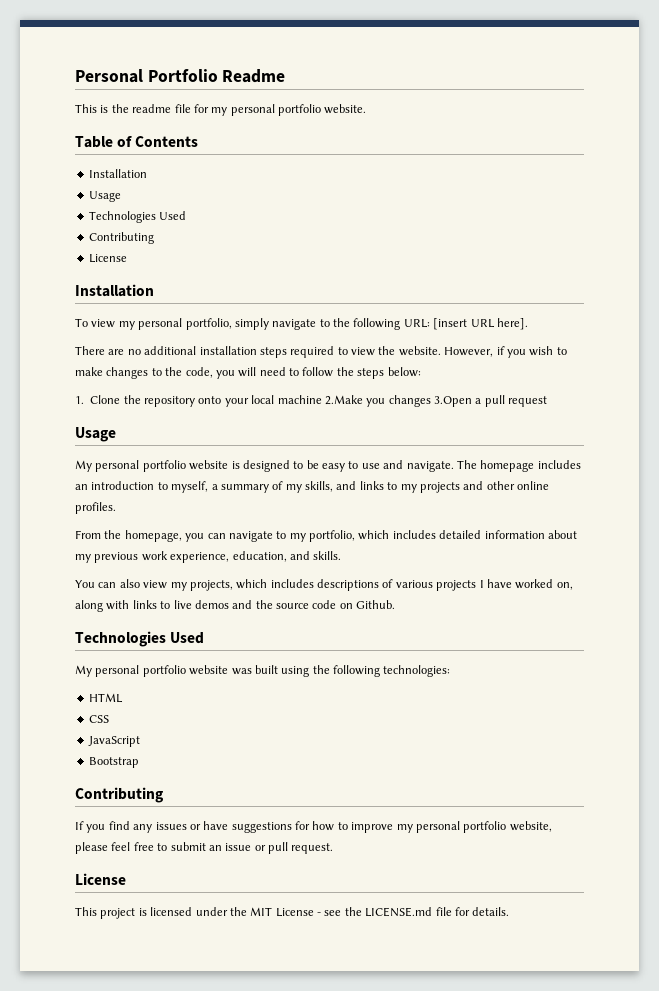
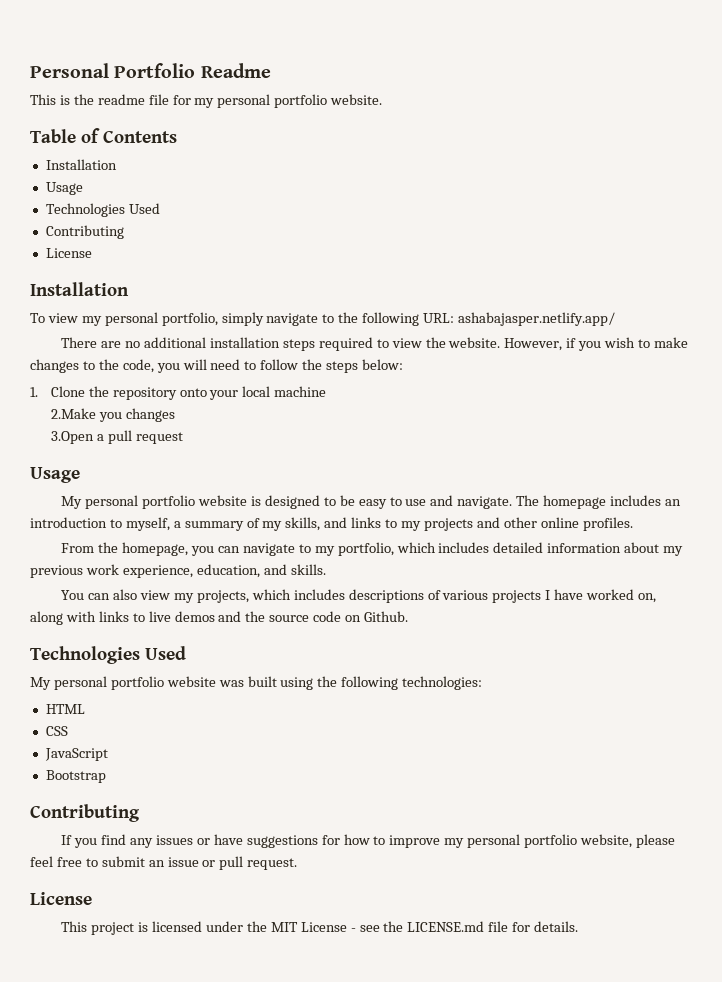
[433,318,528,330] [insert URL here]. -> [458,312,616,326] ashabajasper.netlify.app/
(322, 399) none -> (327, 391) //
(431, 401) none -> (175, 415) //

